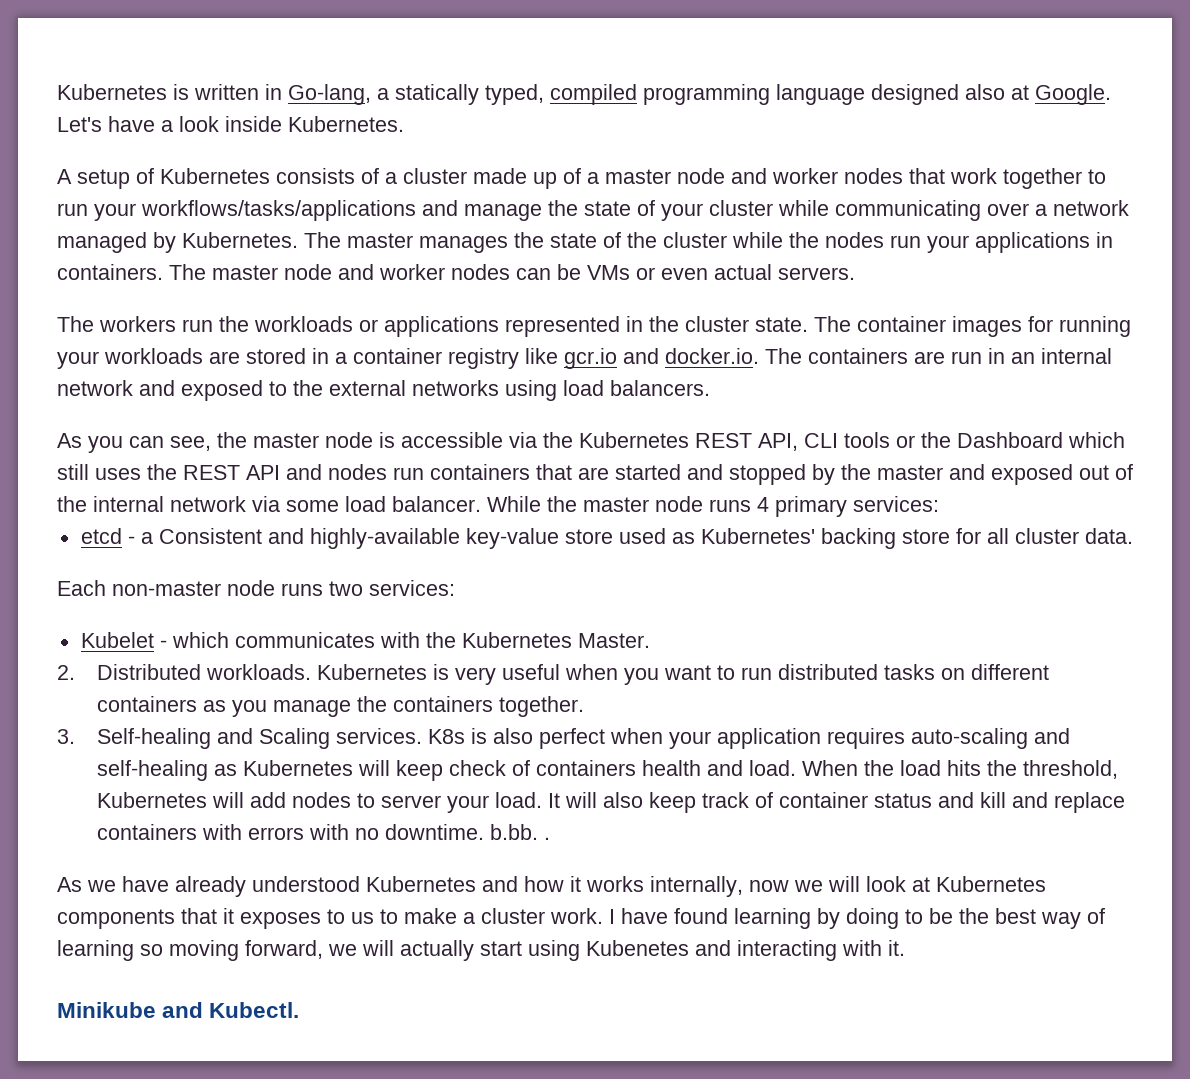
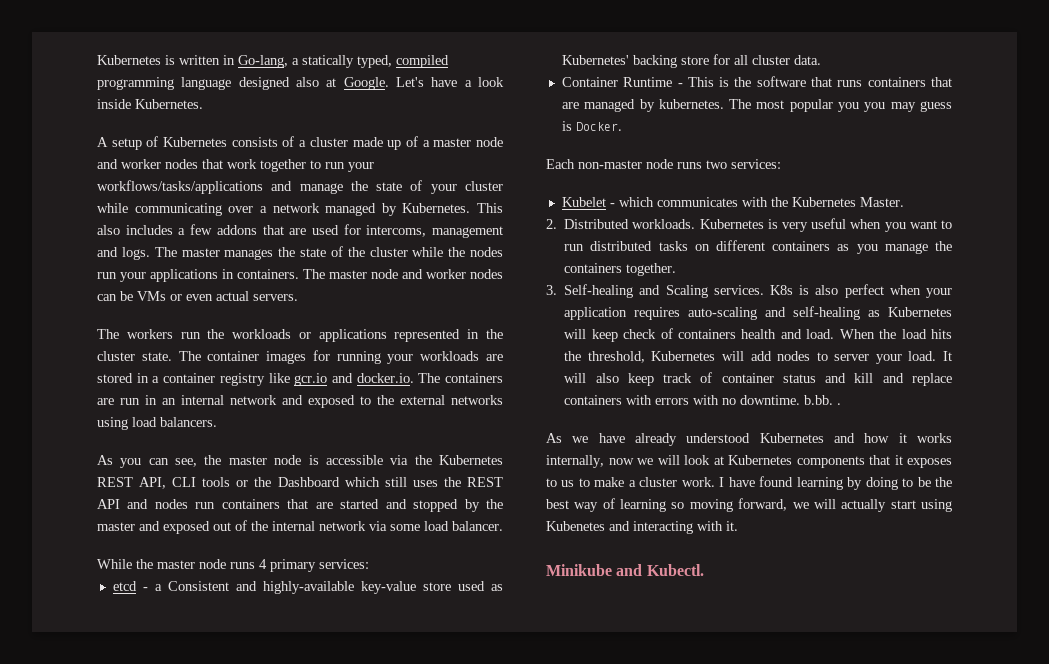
(298, 240) none -> [477,203,503,213] [97,224,503,238] [97,247,150,260] This also includes a few addons that are used for intercoms, management and logs.
(481, 504) none -> (503, 526) //
(1133, 536) none -> [561,76,952,87] [561,99,952,112] [561,121,622,131] // Container Runtime - This is the software that runs containers that are managed by kubernetes. The most popular you you may guess is Docker.

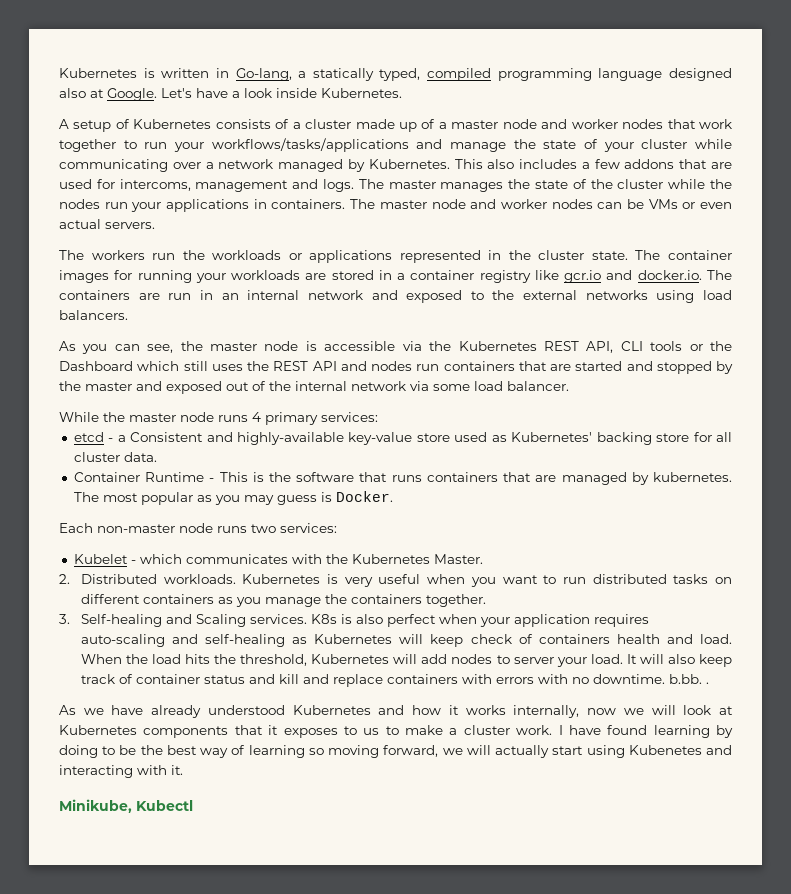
[838,102,860,112] you -> [196,495,212,502] as
[546,564,704,576] Minikube and Kubectl. -> [59,799,193,813] Minikube, Kubectl

